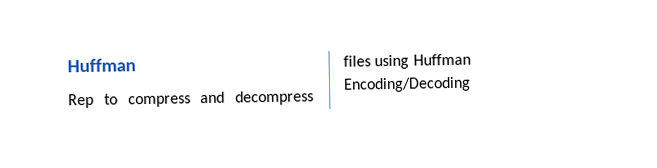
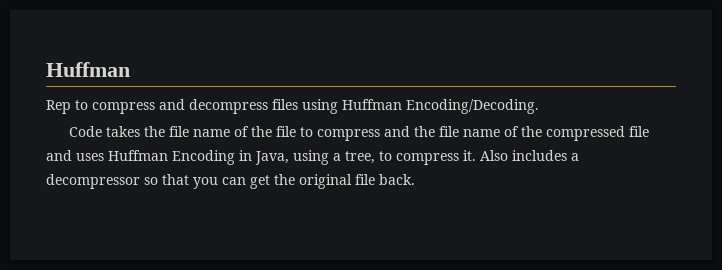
[343,76,471,93] Encoding/Decoding -> [406,99,539,114] [68,126,649,141] [46,150,579,165] [46,174,415,189] Encoding/Decoding. // Code takes the file name of the file to compress and the file name of the compressed file and uses Huffman Encoding in Java, using a tree, to compress it. Also includes a decompressor so that you can get the original file back.

